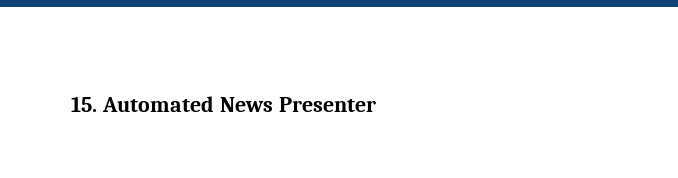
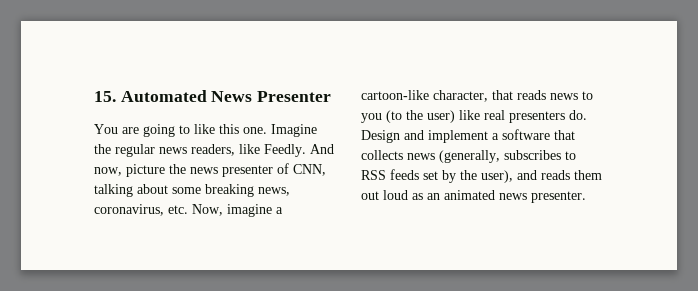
(376, 104) none -> [94,124,317,137] [94,144,334,157] [94,163,326,177] [94,184,290,197] [94,204,283,217] [361,90,593,102] [361,110,587,123] [361,129,575,143] [361,150,576,163] [361,169,602,183] [361,190,586,203] // You are going to like this one. Imagine the regular news readers, like Feedly. And now, picture the news presenter of CNN, talking about some breaking news, coronavirus, etc. Now, imagine a cartoon-like character, that reads news to you (to the user) like real presenters do. Design and implement a software that collects news (generally, subscribes to RSS feeds set by the user), and reads them out loud as an animated news presenter.

